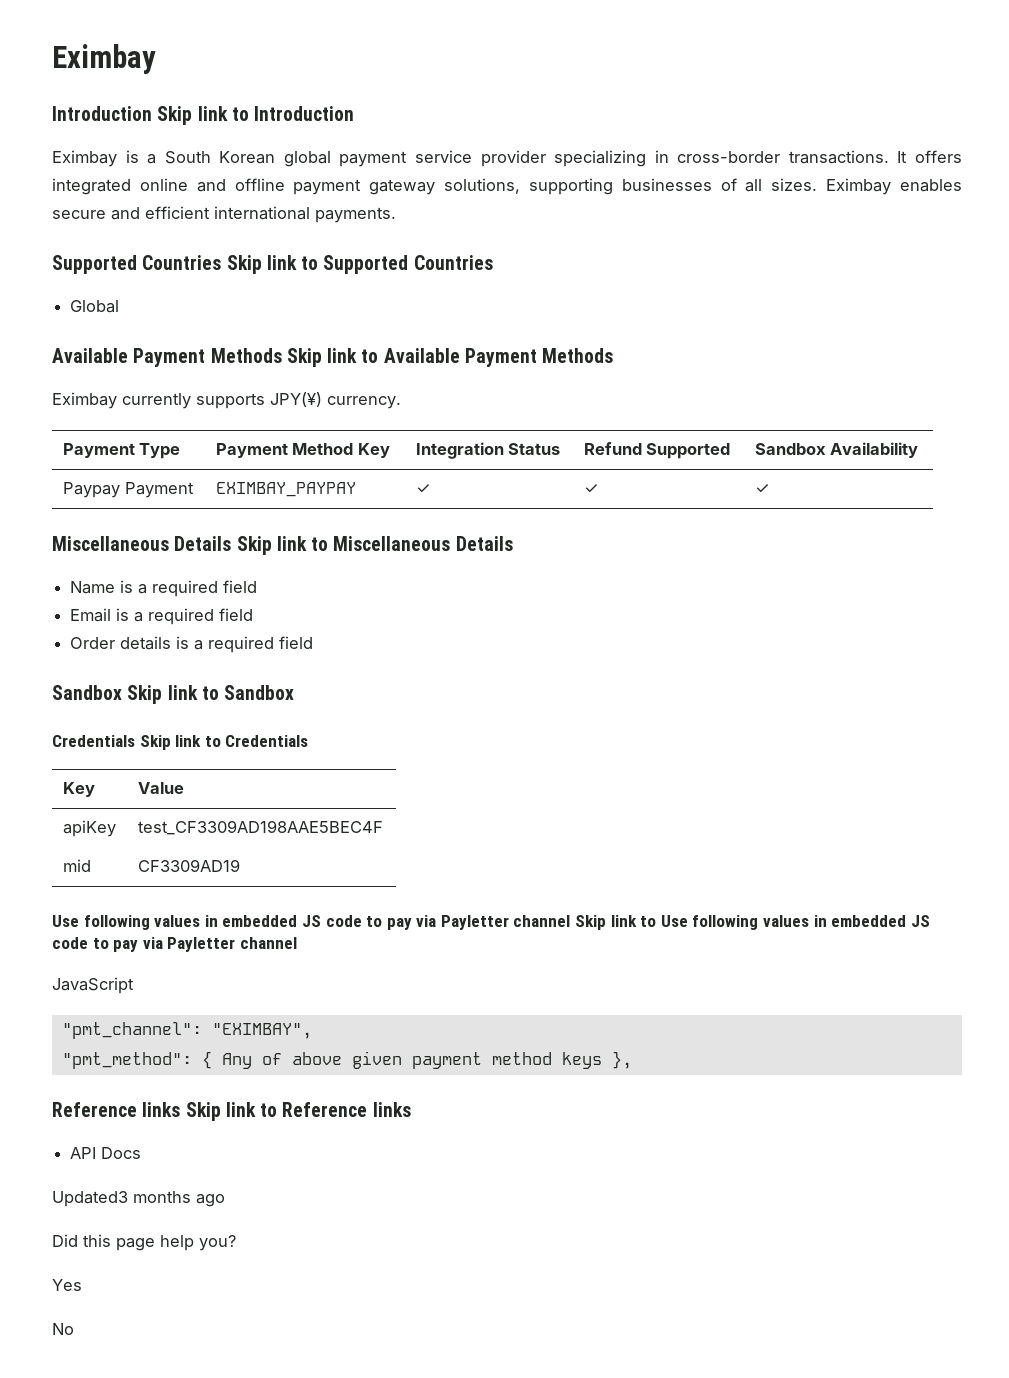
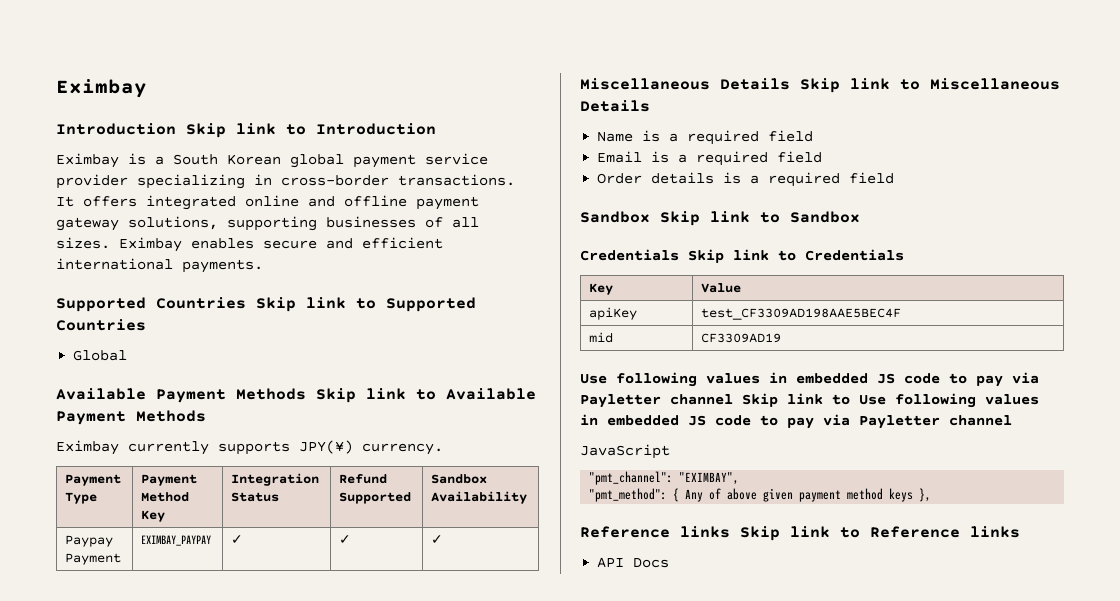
[52,1191,225,1207] [52,1234,236,1251] [52,1279,82,1291] [52,1323,74,1335] // Updated3 months ago // Did this page help you? // Yes // No -> (670, 563) none

